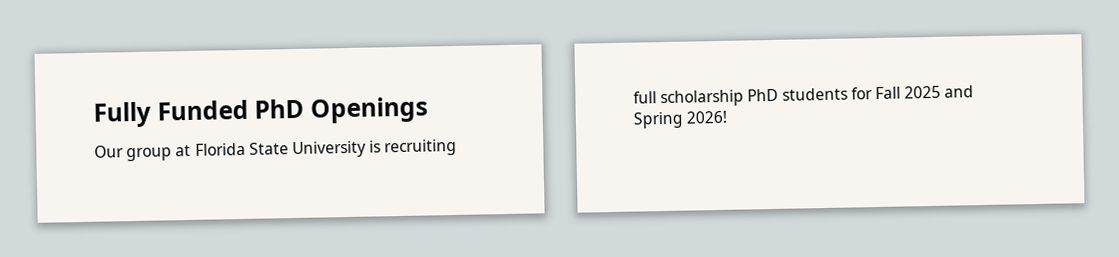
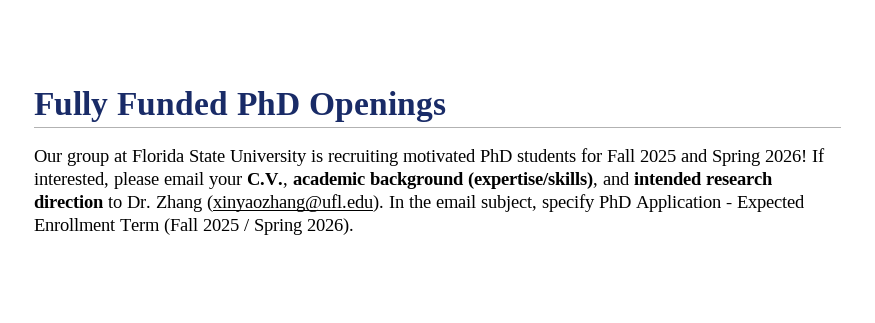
[633,89,745,108] full scholarship -> [403,149,476,162] motivated
(728, 117) none -> [812,148,825,162] [34,172,773,189] [34,194,805,212] [34,218,354,235] If interested, please email your C.V., academic background (expertise/skills), and intended research direction to Dr. Zhang (xinyaozhang@ufl.edu). In the email subject, specify PhD Application - Expected Enrollment Term (Fall 2025 / Spring 2026).

